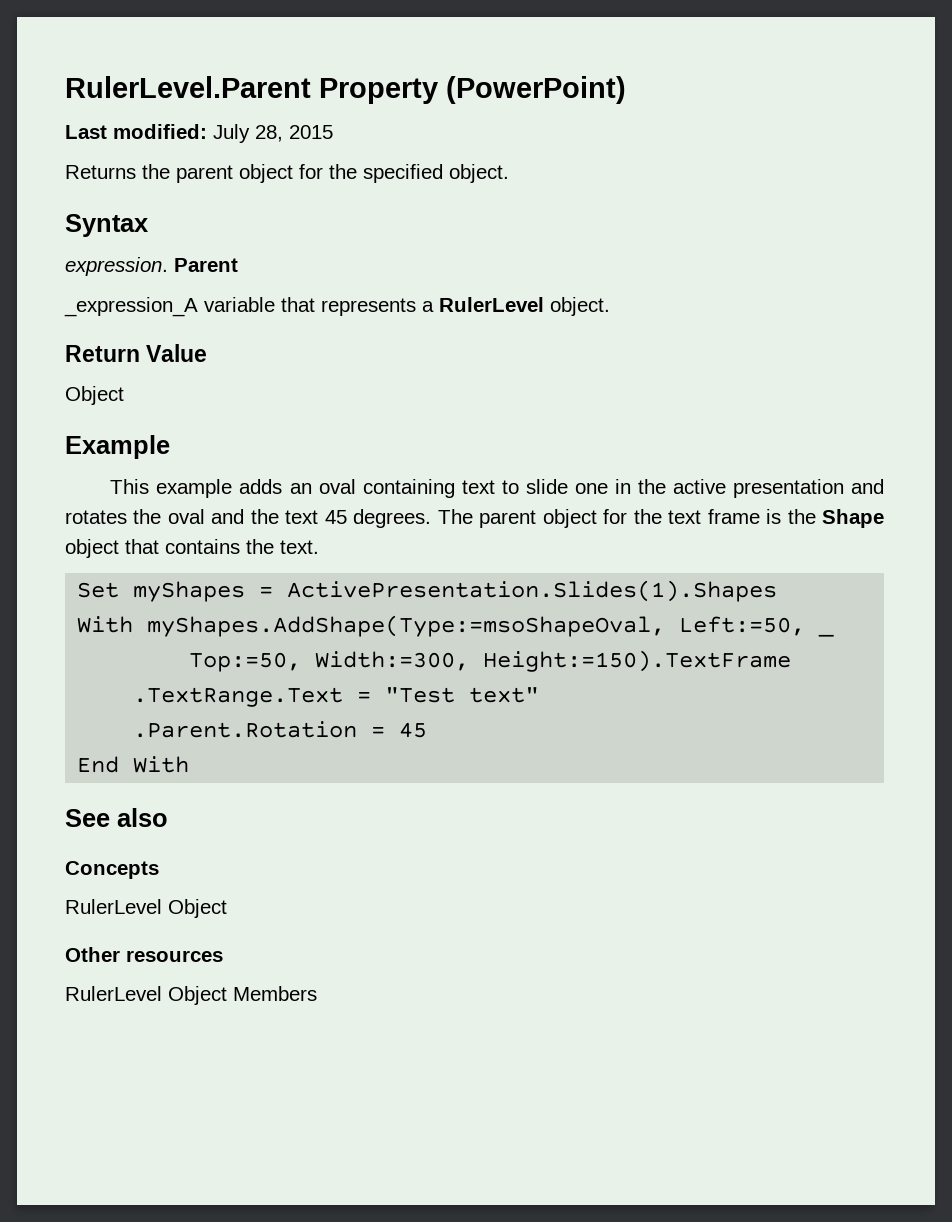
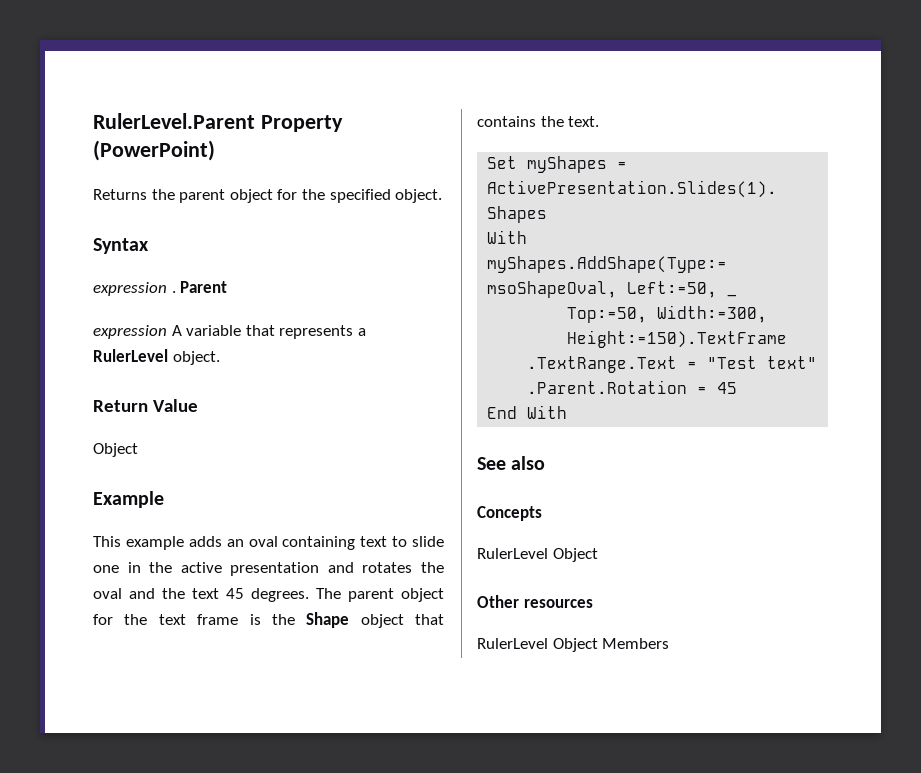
[65,124,333,143] // Last modified: July 28, 2015 -> (215, 150) none
[65,257,168,276] expression. -> [93,282,176,296] expression .
[64,297,198,317] _expression_A -> [93,325,182,339] expression A

